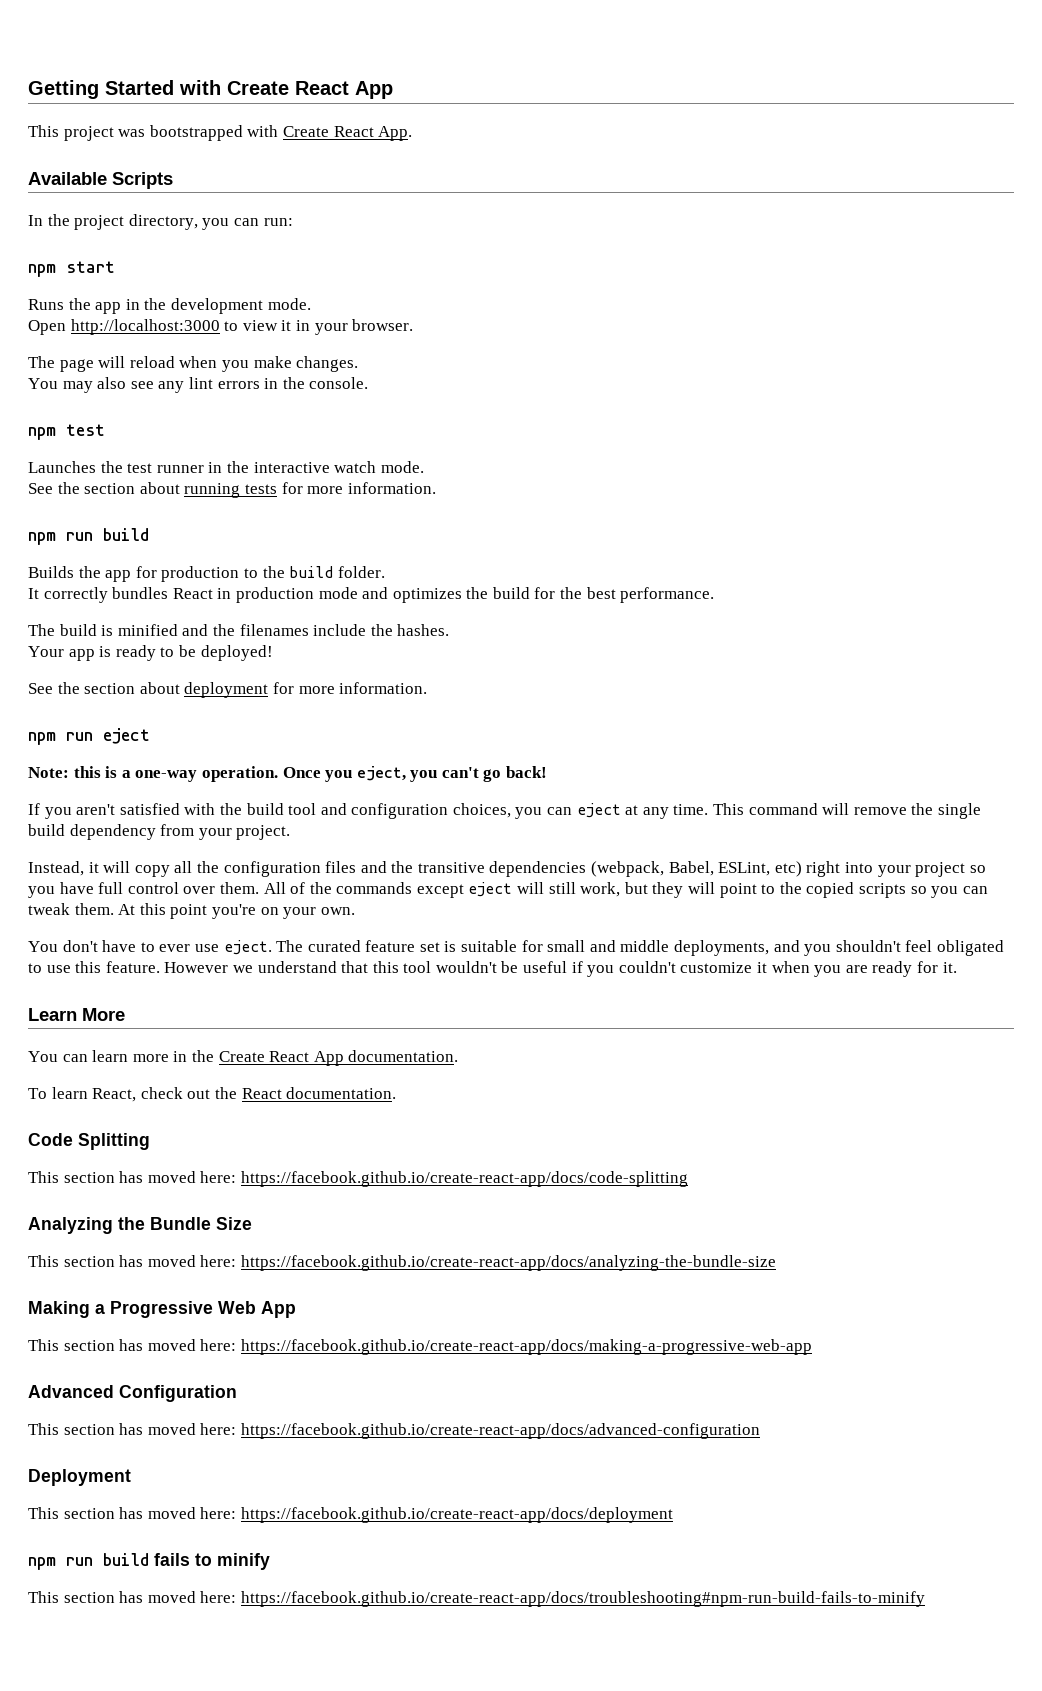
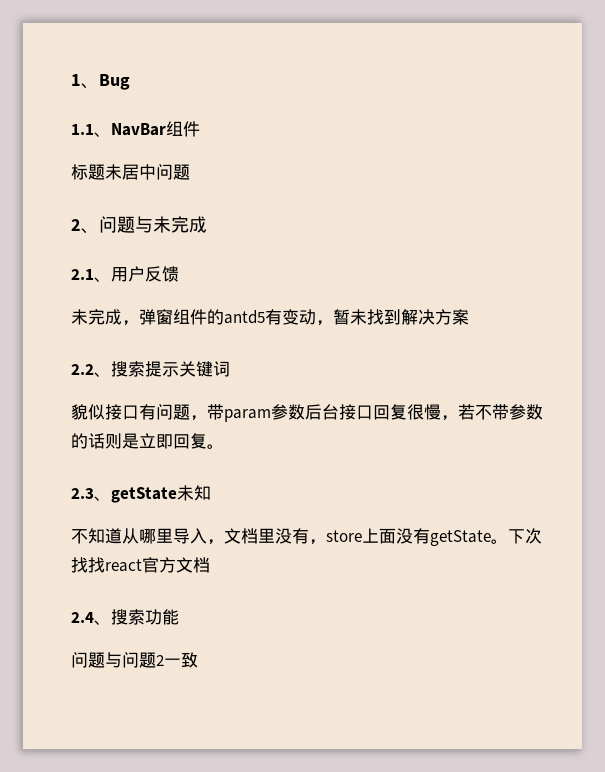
[28,80,393,99] [28,125,413,141] [28,172,173,189] [28,214,293,230] [28,261,115,277] [28,298,311,314] [28,319,414,335] [28,356,359,372] [28,377,369,393] [28,424,105,440] [28,461,424,473] [28,482,436,498] [28,528,149,545] [28,566,385,582] [28,587,715,603] [28,624,450,636] [28,645,273,661] [28,682,428,698] [28,728,150,745] [28,766,548,782] [28,803,981,819] [28,824,291,840] [28,861,986,877] [28,882,988,898] [28,903,355,919] [28,940,1004,956] [28,961,957,977] [28,1008,125,1021] [28,1050,459,1066] [28,1087,397,1102] [28,1133,150,1150] [28,1171,688,1187] [28,1217,252,1234] [28,1255,776,1271] [28,1301,296,1318] [28,1339,812,1355] [28,1385,237,1402] [28,1423,760,1439] [28,1469,131,1486] [28,1507,673,1523] [28,1553,270,1570] [28,1591,925,1607] Getting Started with Create React App // This project was bootstrapped with Create React App. // Available Scripts // In the project directory, you can run: // npm start // Runs the app in the development mode. // Open http://localhost:3000 to view it in your browser. // The page will reload when you make changes. // You may also see any lint errors in the console. // npm test // Launches the test runner in the interactive watch mode. // See the section about running tests for more information. // npm run build // Builds the app for production to the build folder. // It correctly bundles React in production mode and optimizes the build for the best performance. // The build is minified and the filenames include the hashes. // Your app is ready to be deployed! // See the section about deployment for more information. // npm run eject // Note: this is a one-way operation. Once you eject, you can't go back! // If you aren't satisfied with the build tool and configuration choices, you can eject at any time. This command will remove the single build dependency from your project. // Instead, it will copy all the configuration files and the transitive dependencies (webpack, Babel, ESLint, etc) right into your project so you have full control over them. All of the commands except eject will still work, but they will point to the copied scripts so you can tweak them. At this point you're on your own. // You don't have to ever use eject. The curated feature set is suitable for small and middle deployments, and you shouldn't feel obligated to use this feature. However we understand that this tool wouldn't be useful if you couldn't customize it when you are ready for it. // Learn More // You can learn more in the Create React App documentation. // To learn React, check out the React documentation. // Code Splitting // This section has moved here: https://facebook.github.io/create-react-app/docs/code-splitting // Analyzing the Bundle Size // This section has moved here: https://facebook.github.io/create-react-app/docs/analyzing-the-bundle-size // Making a Progressive Web App // This section has moved here: https://facebook.github.io/create-react-app/docs/making-a-progressive-web-app // Advanced Configuration // This section has moved here: https://facebook.github.io/create-react-app/docs/advanced-configuration // Deployment // This section has moved here: https://facebook.github.io/create-react-app/docs/deployment // npm run build fails to minify // This section has moved here: https://facebook.github.io/create-react-app/docs/troubleshooting#npm-run-build-fails-to-minify -> [71,74,130,90] [71,121,200,137] [71,164,190,180] [71,216,207,234] [71,266,179,282] [71,309,469,326] [71,361,230,377] [71,404,543,422] [71,433,224,449] [71,485,211,503] [71,528,542,546] [71,557,210,573] [71,609,179,625] [71,652,198,668] 1、Bug // 1.1、NavBar组件 // 标题未居中问题 // 2、问题与未完成 // 2.1、用户反馈 // 未完成，弹窗组件的antd5有变动，暂未找到解决方案 // 2.2、搜索提示关键词 // 貌似接口有问题，带param参数后台接口回复很慢，若不带参数的话则是立即回复。 // 2.3、getState未知 // 不知道从哪里导入，文档里没有，store上面没有getState。下次找找react官方文档 // 2.4、搜索功能 // 问题与问题2一致

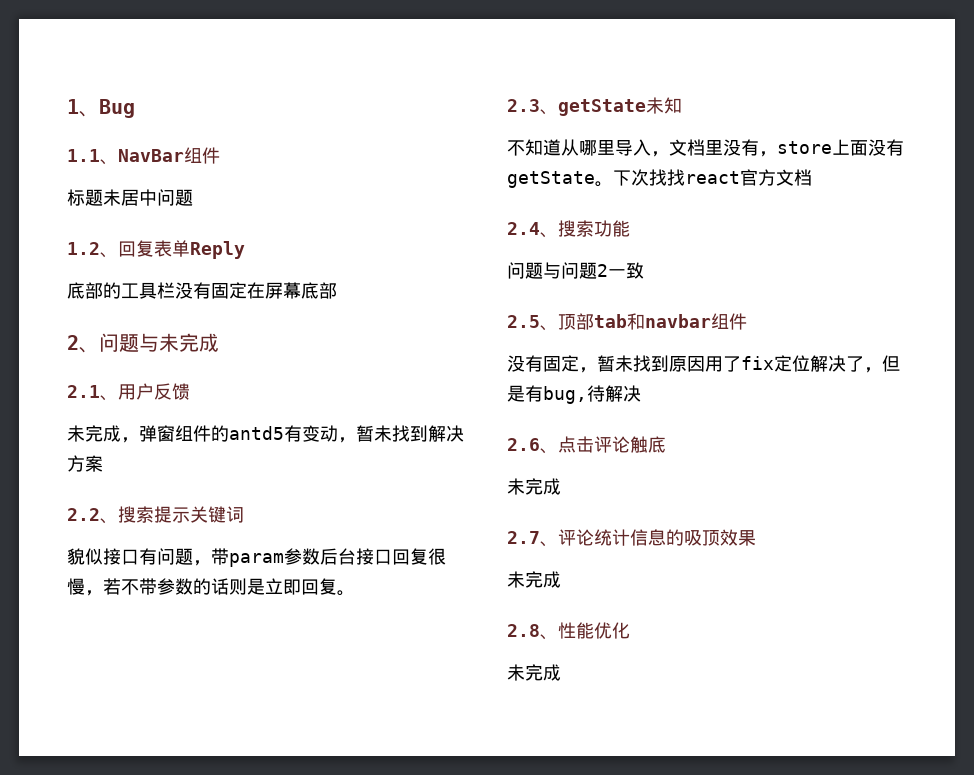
(190, 172) none -> [67,240,245,259] [67,282,337,299] // 1.2、回复表单Reply // 底部的工具栏没有固定在屏幕底部
(198, 660) none -> [507,313,747,331] [507,355,900,373] [507,385,641,404] [507,436,666,454] [507,478,561,495] [507,529,756,547] [507,571,561,588] [507,622,630,640] [507,664,561,681] // 2.5、顶部tab和navbar组件 // 没有固定，暂未找到原因用了fix定位解决了，但是有bug,待解决 // 2.6、点击评论触底 // 未完成 // 2.7、评论统计信息的吸顶效果 // 未完成 // 2.8、性能优化 // 未完成

